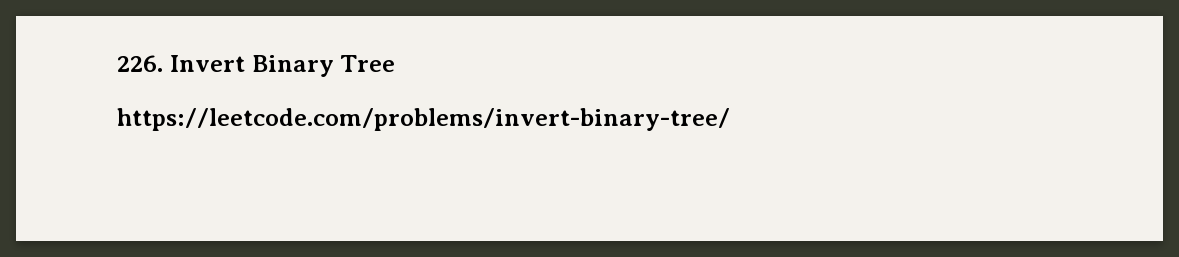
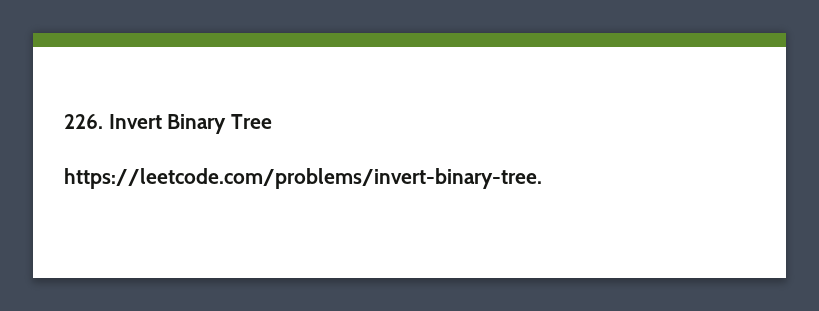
[117,108,730,131] https://leetcode.com/problems/invert-binary-tree/ -> [64,168,542,189] https://leetcode.com/problems/invert-binary-tree.

